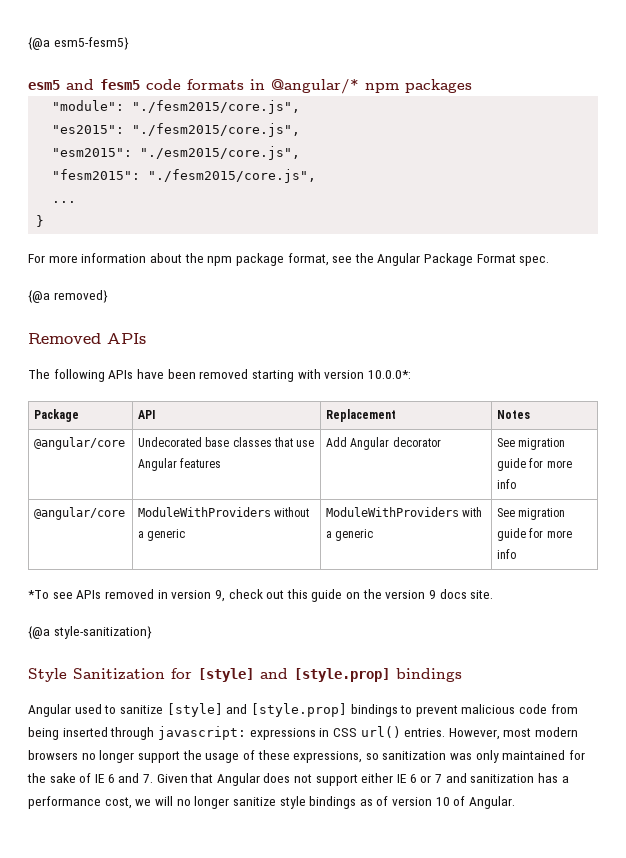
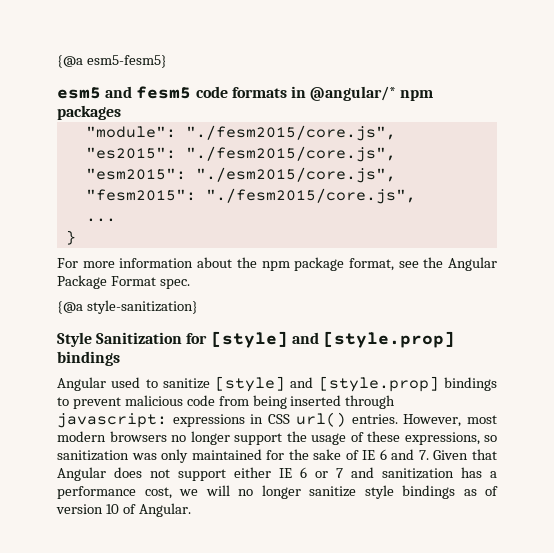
[28,290,108,303] [28,333,146,344] [28,369,411,382] [34,409,80,422] [138,410,156,419] [326,409,397,422] [497,410,531,419] [34,437,126,450] [138,437,315,447] [138,458,222,471] [326,437,441,450] [497,438,566,450] [497,458,572,471] [497,479,517,489] [34,507,126,520] [138,507,310,517] [138,529,186,541] [326,507,483,517] [326,529,374,541] [497,508,566,520] [497,528,572,541] [497,549,517,559] [28,589,494,602] // {@a removed} // Removed APIs // The following APIs have been removed starting with version 10.0.0*: // Package | API | Replacement | Notes // @angular/core | Undecorated base classes that use Angular features | Add Angular decorator | See migration guide for more info // @angular/core | ModuleWithProviders without a generic | ModuleWithProviders with a generic | See migration guide for more info // *To see APIs removed in version 9, check out this guide on the version 9 docs site. -> (190, 284) none

